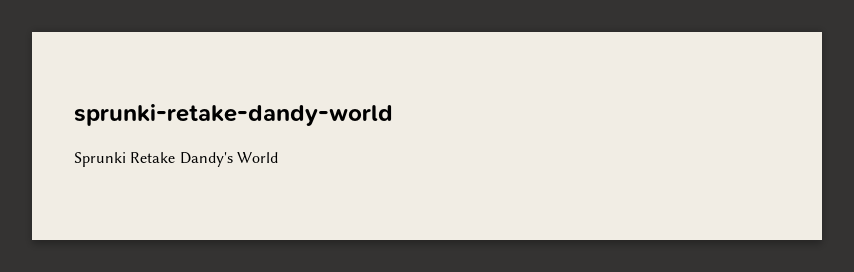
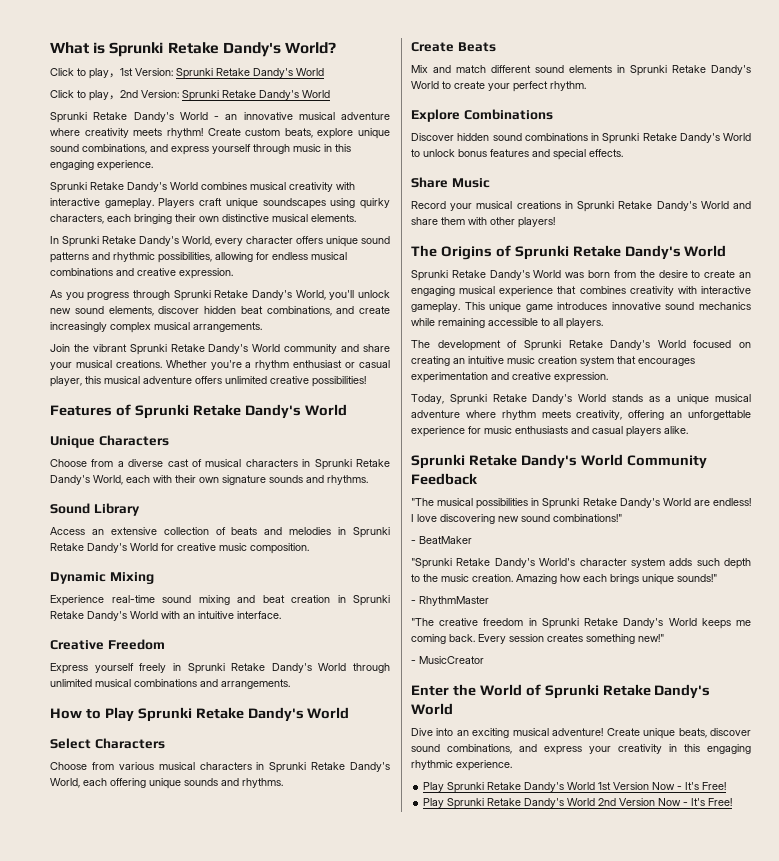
[74,104,393,126] [74,152,278,167] sprunki-retake-dandy-world // Sprunki Retake Dandy's World -> [50,42,336,57] [50,68,324,79] [50,90,330,101] [50,112,390,123] [50,128,390,139] [50,144,351,155] [50,160,153,171] [50,182,355,193] [50,198,391,209] [50,214,356,224] [50,236,390,247] [50,252,347,263] [50,268,233,279] [50,290,390,301] [50,306,390,316] [50,322,262,333] [50,344,390,355] [50,360,390,370] [50,376,366,387] [50,404,347,419] [50,435,169,448] [50,459,390,470] [50,475,368,485] [50,503,140,516] [50,527,390,538] [50,543,309,554] [50,572,154,584] [50,595,390,606] [50,611,281,621] [50,639,165,650] [50,663,390,674] [50,679,290,689] [50,707,350,722] [50,738,165,749] [50,762,390,773] [50,778,283,789] [411,42,496,52] [411,65,751,76] [411,81,586,92] [411,109,553,122] [411,133,751,144] [411,149,623,160] [411,177,490,188] [411,201,751,212] [411,217,555,228] [411,245,727,260] [411,270,751,281] [411,286,751,297] [411,302,751,313] [411,318,603,329] [411,340,751,351] [411,356,695,366] [411,372,608,383] [411,394,751,405] [411,410,751,420] [411,426,688,437] [411,454,707,469] [411,473,478,485] [411,498,751,509] [411,514,622,524] [411,536,472,544] [411,558,751,569] [411,574,717,585] [411,596,489,606] [411,618,751,629] [411,634,664,644] [411,656,484,664] [411,684,711,699] [411,703,453,715] [411,728,751,739] [411,744,751,755] [411,760,512,771] [423,782,727,793] [423,798,733,809] What is Sprunki Retake Dandy's World? // Click to play，1st Version: Sprunki Retake Dandy's World // Click to play，2nd Version: Sprunki Retake Dandy's World // Sprunki Retake Dandy's World - an innovative musical adventure where creativity meets rhythm! Create custom beats, explore unique sound combinations, and express yourself through music in this engaging experience. // Sprunki Retake Dandy's World combines musical creativity with interactive gameplay. Players craft unique soundscapes using quirky characters, each bringing their own distinctive musical elements. // In Sprunki Retake Dandy's World, every character offers unique sound patterns and rhythmic possibilities, allowing for endless musical combinations and creative expression. // As you progress through Sprunki Retake Dandy's World, you'll unlock new sound elements, discover hidden beat combinations, and create increasingly complex musical arrangements. // Join the vibrant Sprunki Retake Dandy's World community and share your musical creations. Whether you're a rhythm enthusiast or casual player, this musical adventure offers unlimited creative possibilities! // Features of Sprunki Retake Dandy's World // Unique Characters // Choose from a diverse cast of musical characters in Sprunki Retake Dandy's World, each with their own signature sounds and rhythms. // Sound Library // Access an extensive collection of beats and melodies in Sprunki Retake Dandy's World for creative music composition. // Dynamic Mixing // Experience real-time sound mixing and beat creation in Sprunki Retake Dandy's World with an intuitive interface. // Creative Freedom // Express yourself freely in Sprunki Retake Dandy's World through unlimited musical combinations and arrangements. // How to Play Sprunki Retake Dandy's World // Select Characters // Choose from various musical characters in Sprunki Retake Dandy's World, each offering unique sounds and rhythms. // Create Beats // Mix and match different sound elements in Sprunki Retake Dandy's World to create your perfect rhythm. // Explore Combinations // Discover hidden sound combinations in Sprunki Retake Dandy's World to unlock bonus features and special effects. // Share Music // Record your musical creations in Sprunki Retake Dandy's World and share them with other players! // The Origins of Sprunki Retake Dandy's World // Sprunki Retake Dandy's World was born from the desire to create an engaging musical experience that combines creativity with interactive gameplay. This unique game introduces innovative sound mechanics while remaining accessible to all players. // The development of Sprunki Retake Dandy's World focused on creating an intuitive music creation system that encourages experimentation and creative expression. // Today, Sprunki Retake Dandy's World stands as a unique musical adventure where rhythm meets creativity, offering an unforgettable experience for music enthusiasts and casual players alike. // Sprunki Retake Dandy's World Community Feedback // "The musical possibilities in Sprunki Retake Dandy's World are endless! I love discovering new sound combinations!" // - BeatMaker // "Sprunki Retake Dandy's World's character system adds such depth to the music creation. Amazing how each brings unique sounds!" // - RhythmMaster // "The creative freedom in Sprunki Retake Dandy's World keeps me coming back. Every session creates something new!" // - MusicCreator // Enter the World of Sprunki Retake Dandy's World // Dive into an exciting musical adventure! Create unique beats, discover sound combinations, and express your creativity in this engaging rhythmic experience. // Play Sprunki Retake Dandy's World 1st Version Now - It's Free! // Play Sprunki Retake Dandy's World 2nd Version Now - It's Free!

